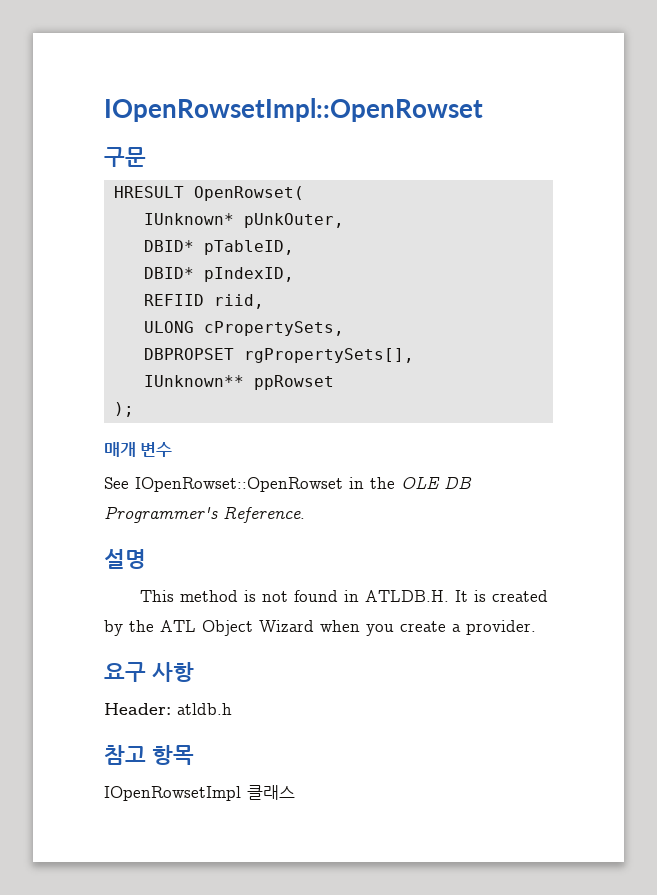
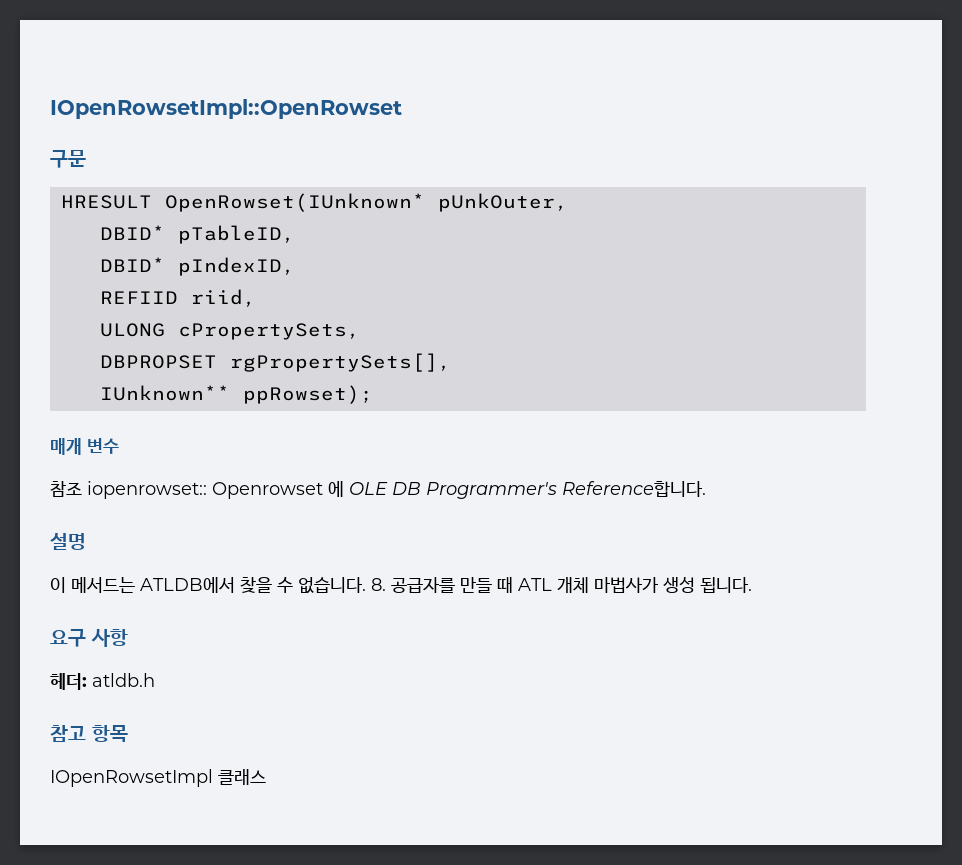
[194,186,305,201] [144,213,235,225] OpenRowset( // IUnknown* -> [164,193,425,212] OpenRowset(IUnknown*
[254,375,335,390] [114,402,135,417] ppRowset // ); -> [242,385,373,404] ppRowset);
[104,477,395,492] See IOpenRowset::OpenRowset in the -> [50,481,344,499] 참조 iopenrowset:: Openrowset 에
[223,506,305,523] Reference. -> [562,481,706,497] Reference합니다.
[139,590,548,602] [104,620,536,636] This method is not found in ATLDB.H. It is created by the ATL Object Wizard when you create a provider. -> [50,576,752,594] 이 메서드는 ATLDB에서 찾을 수 없습니다. 8. 공급자를 만들 때 ATL 개체 마법사가 생성 됩니다.
[104,703,171,715] Header: -> [50,673,87,690] 헤더:

